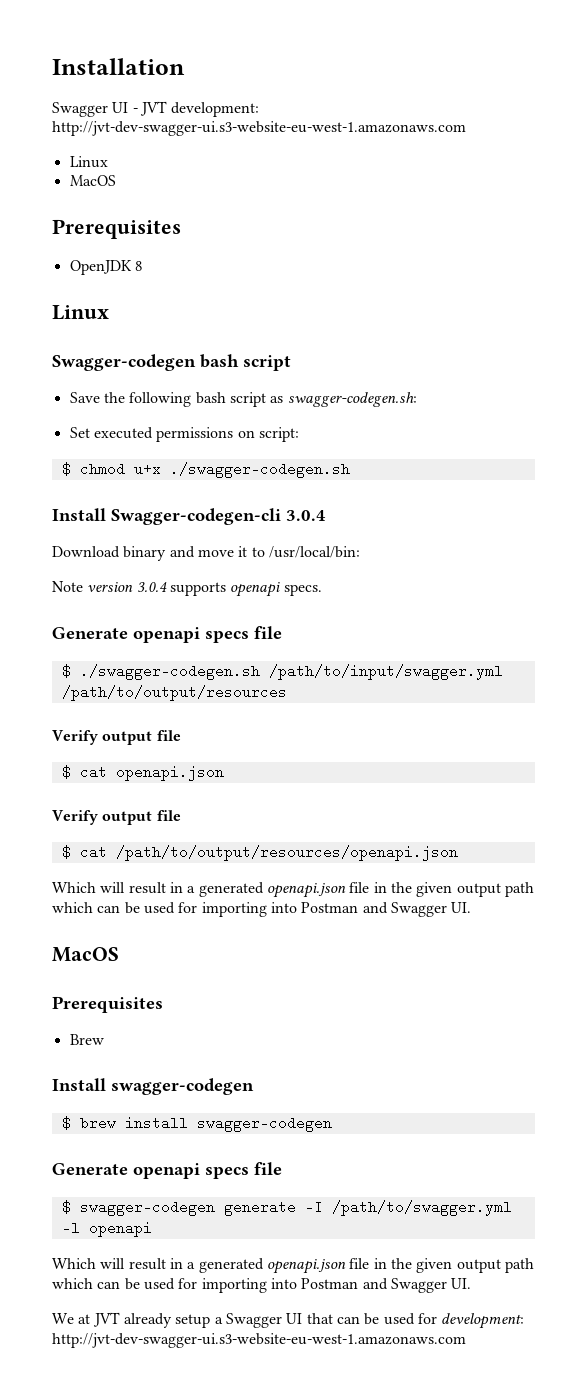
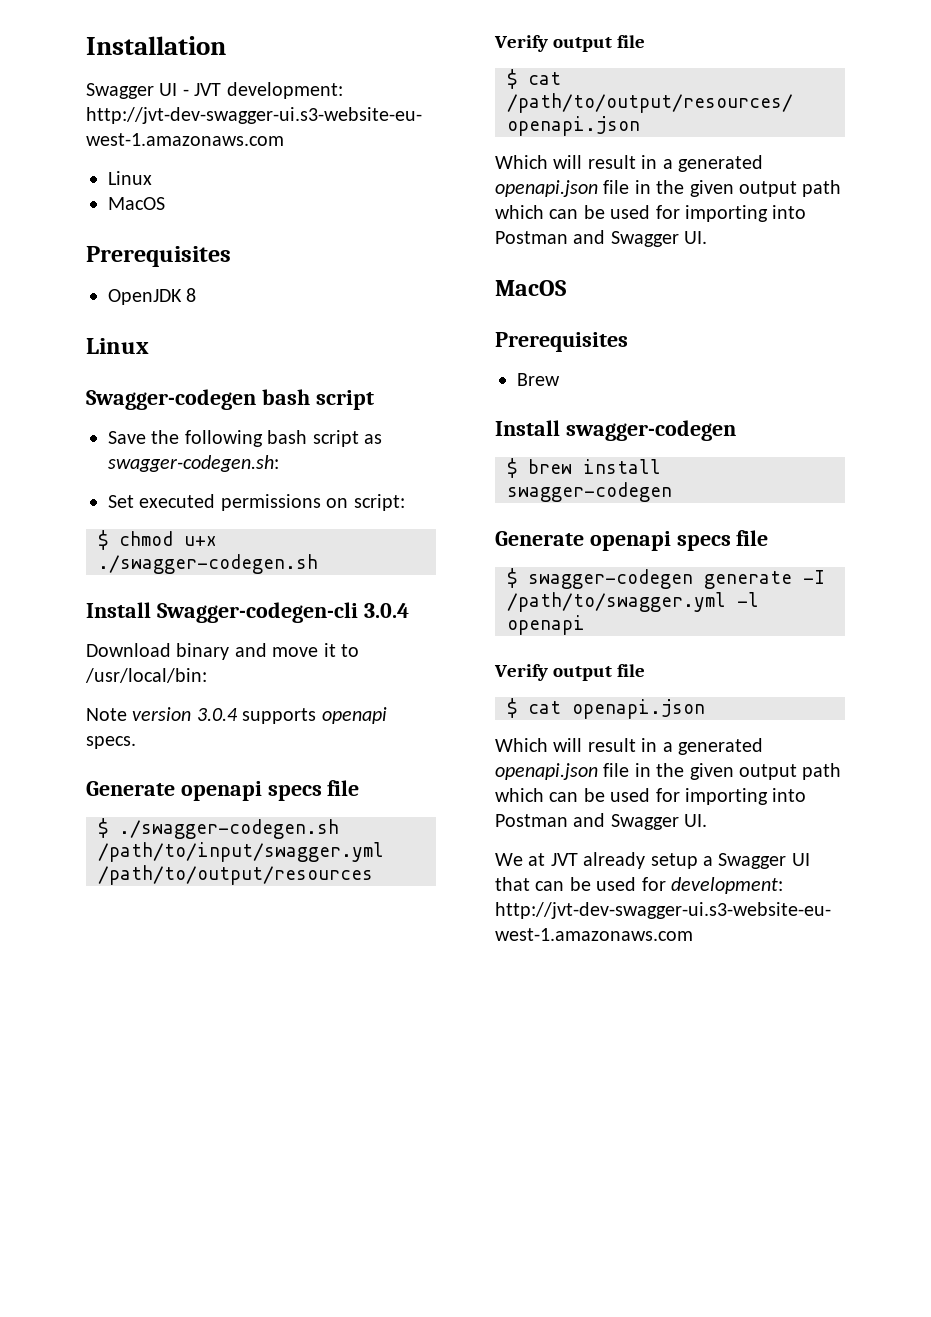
[61,765,224,781] [52,810,181,825] // $ cat openapi.json // Verify output file -> (646, 41) none
(152, 1229) none -> [494,664,646,681] [507,698,705,719] // Verify output file // $ cat openapi.json

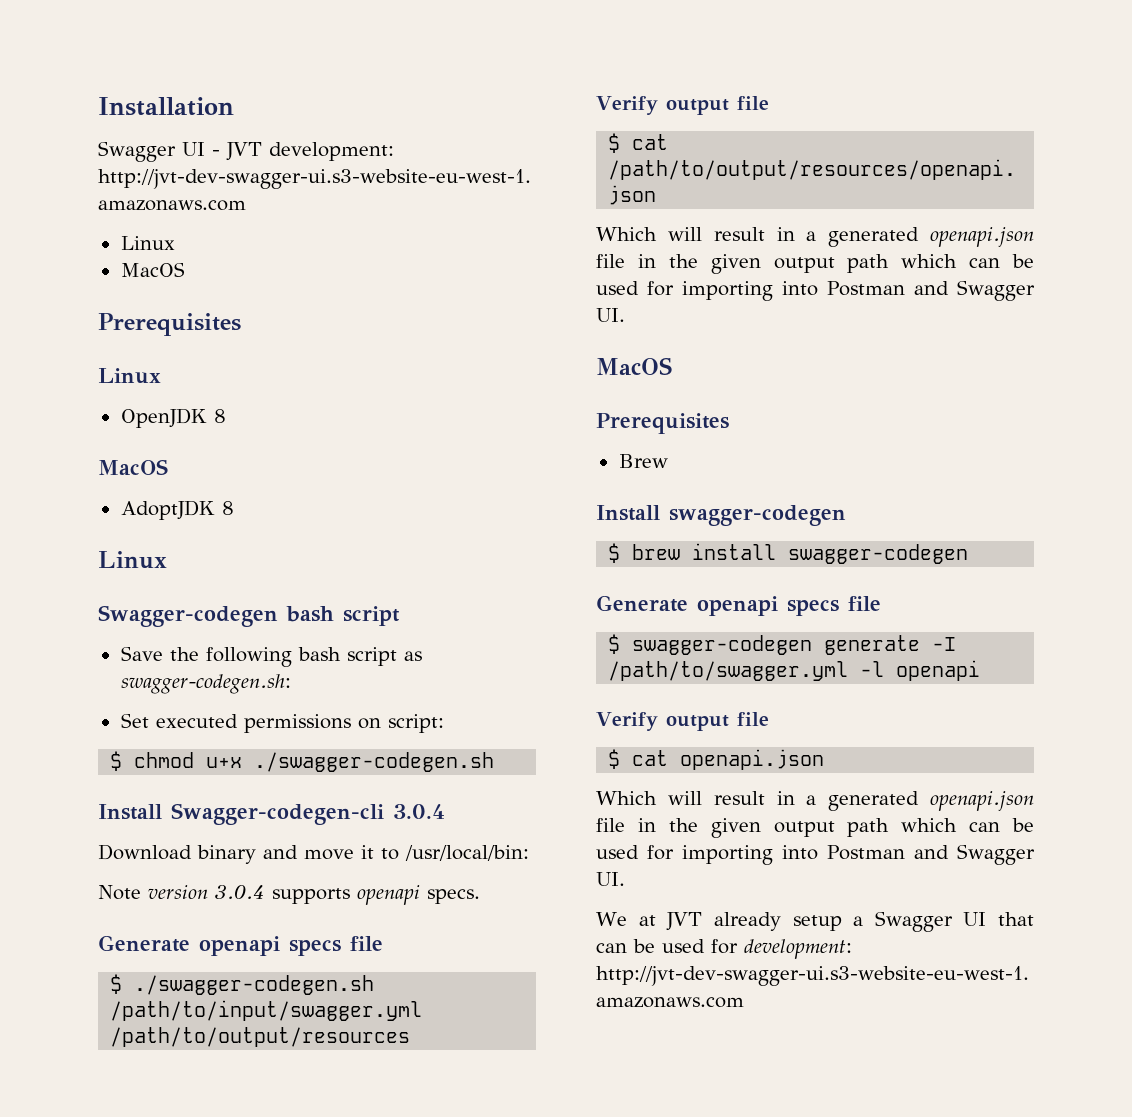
(231, 256) none -> [98,368,161,384] // Linux
(197, 295) none -> [98,459,168,475] [120,500,234,520] // MacOS // AdoptJDK 8

